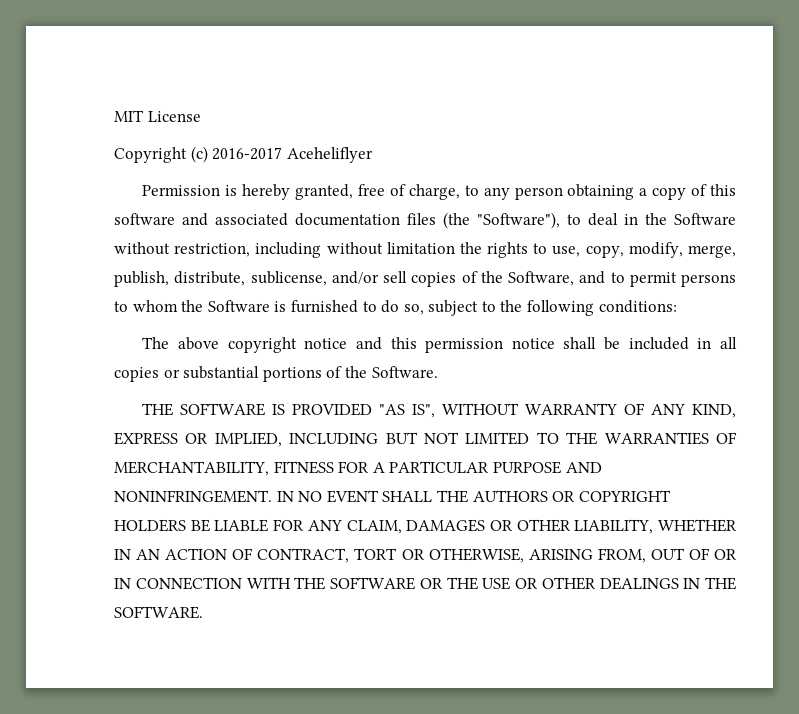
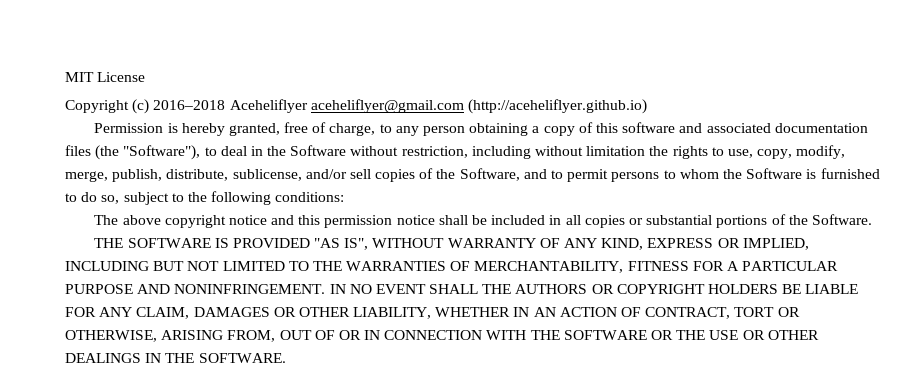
[212,147,283,160] 2016-2017 -> [153,100,226,110] 2016–2018
(373, 155) none -> [310,99,647,114] aceheliflyer@gmail.com (http://aceheliflyer.github.io)

